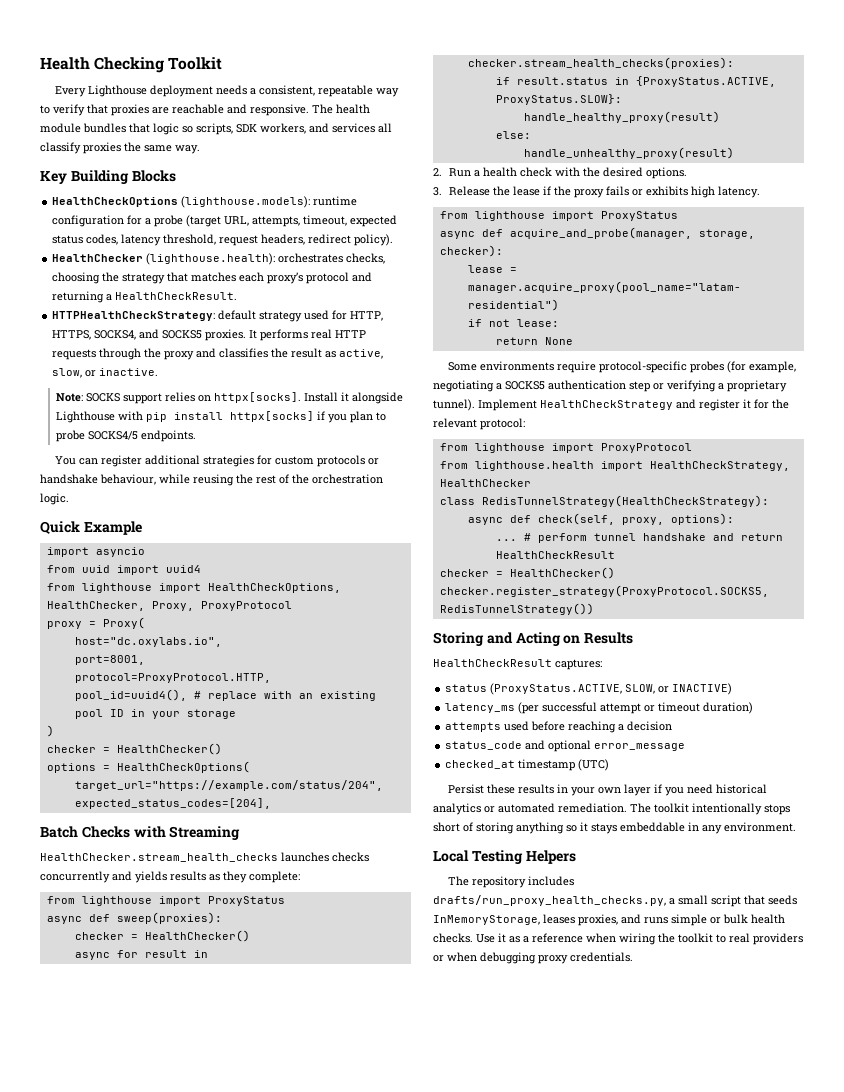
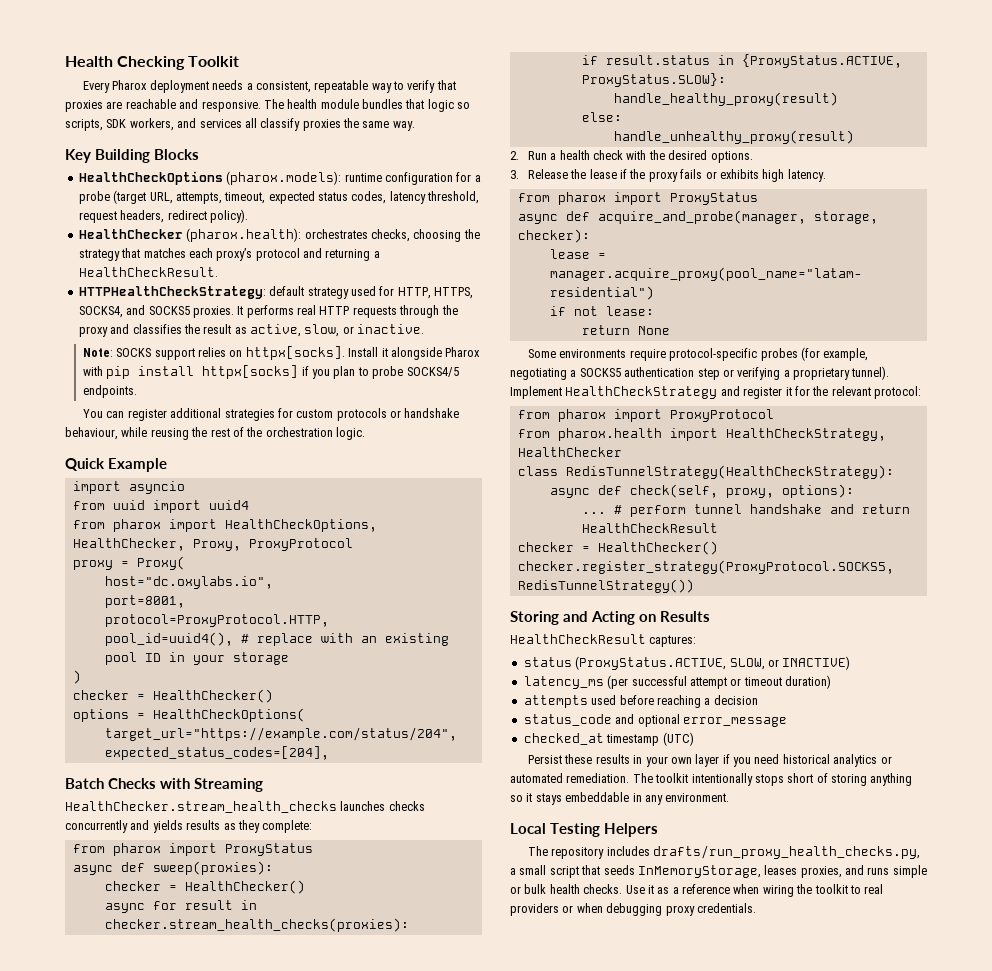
[88,85,148,97] Lighthouse -> [112,80,148,90] Pharox
[181,196,311,208] (lighthouse.models): -> [226,171,342,185] (pharox.models):
[146,253,276,265] (lighthouse.health): -> [186,228,302,242] (pharox.health):
[55,411,115,423] Lighthouse -> [445,347,481,357] Pharox
[81,583,152,593] lighthouse -> [112,519,161,532] pharox
[81,896,152,906] lighthouse -> [112,843,161,856] pharox
[474,211,545,221] lighthouse -> [557,192,606,205] pharox
[474,443,545,453] lighthouse -> [557,409,606,422] pharox
[474,461,594,471] lighthouse.health -> [557,428,662,441] pharox.health

